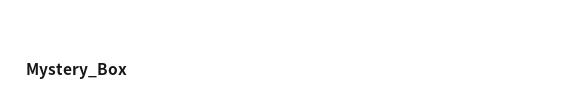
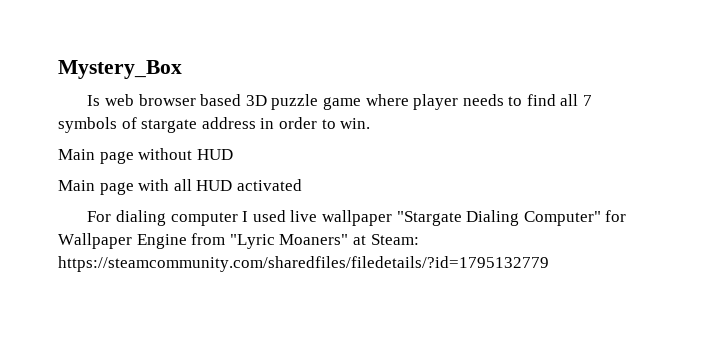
(127, 71) none -> [87,94,593,110] [58,117,371,133] [58,148,233,164] [58,179,302,195] [87,210,627,226] [58,233,419,249] [58,256,549,272] // Is web browser based 3D puzzle game where player needs to find all 7 symbols of stargate address in order to win. // Main page without HUD // Main page with all HUD activated // For dialing computer I used live wallpaper "Stargate Dialing Computer" for Wallpaper Engine from "Lyric Moaners" at Steam: https://steamcommunity.com/sharedfiles/filedetails/?id=1795132779

